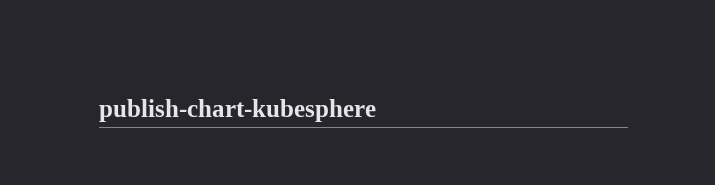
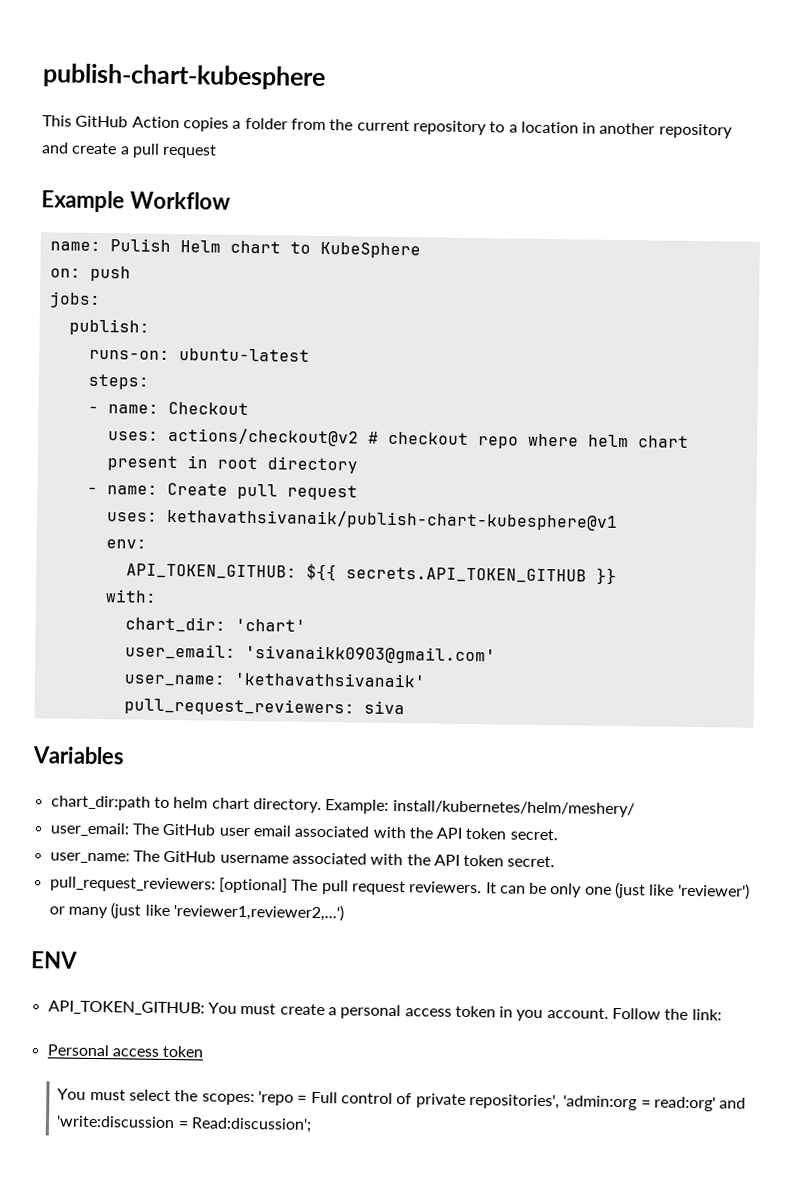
(376, 110) none -> [42,115,733,139] [41,142,218,159] [41,190,231,213] [49,238,421,259] [49,265,131,282] [48,291,101,309] [68,318,150,336] [88,348,310,362] [87,373,150,390] [87,401,249,416] [107,427,689,449] [106,455,358,474] [86,482,358,501] [106,508,618,531] [105,539,147,549] [125,563,617,585] [104,589,157,603] [124,616,306,633] [124,643,496,665] [123,671,426,688] [123,697,405,717] [32,746,125,765] [50,795,635,818] [49,822,558,841] [49,850,556,868] [49,876,750,900] [48,902,344,922] [31,951,78,969] [47,1000,722,1022] [46,1044,205,1058] [57,1088,747,1112] [56,1115,313,1133] // This GitHub Action copies a folder from the current repository to a location in another repository and create a pull request // Example Workflow // name: Pulish Helm chart to KubeSphere // on: push // jobs: // publish: // runs-on: ubuntu-latest // steps: // - name: Checkout // uses: actions/checkout@v2 # checkout repo where helm chart present in root directory // - name: Create pull request // uses: kethavathsivanaik/publish-chart-kubesphere@v1 // env: // API_TOKEN_GITHUB: ${{ secrets.API_TOKEN_GITHUB }} // with: // chart_dir: 'chart' // user_email: 'sivanaikk0903@gmail.com' // user_name: 'kethavathsivanaik' // pull_request_reviewers: siva // Variables // chart_dir:path to helm chart directory. Example: install/kubernetes/helm/meshery/ // user_email: The GitHub user email associated with the API token secret. // user_name: The GitHub username associated with the API token secret. // pull_request_reviewers: [optional] The pull request reviewers. It can be only one (just like 'reviewer') or many (just like 'reviewer1,reviewer2,...') // ENV // API_TOKEN_GITHUB: You must create a personal access token in you account. Follow the link: // Personal access token // You must select the scopes: 'repo = Full control of private repositories', 'admin:org = read:org' and 'write:discussion = Read:discussion';

